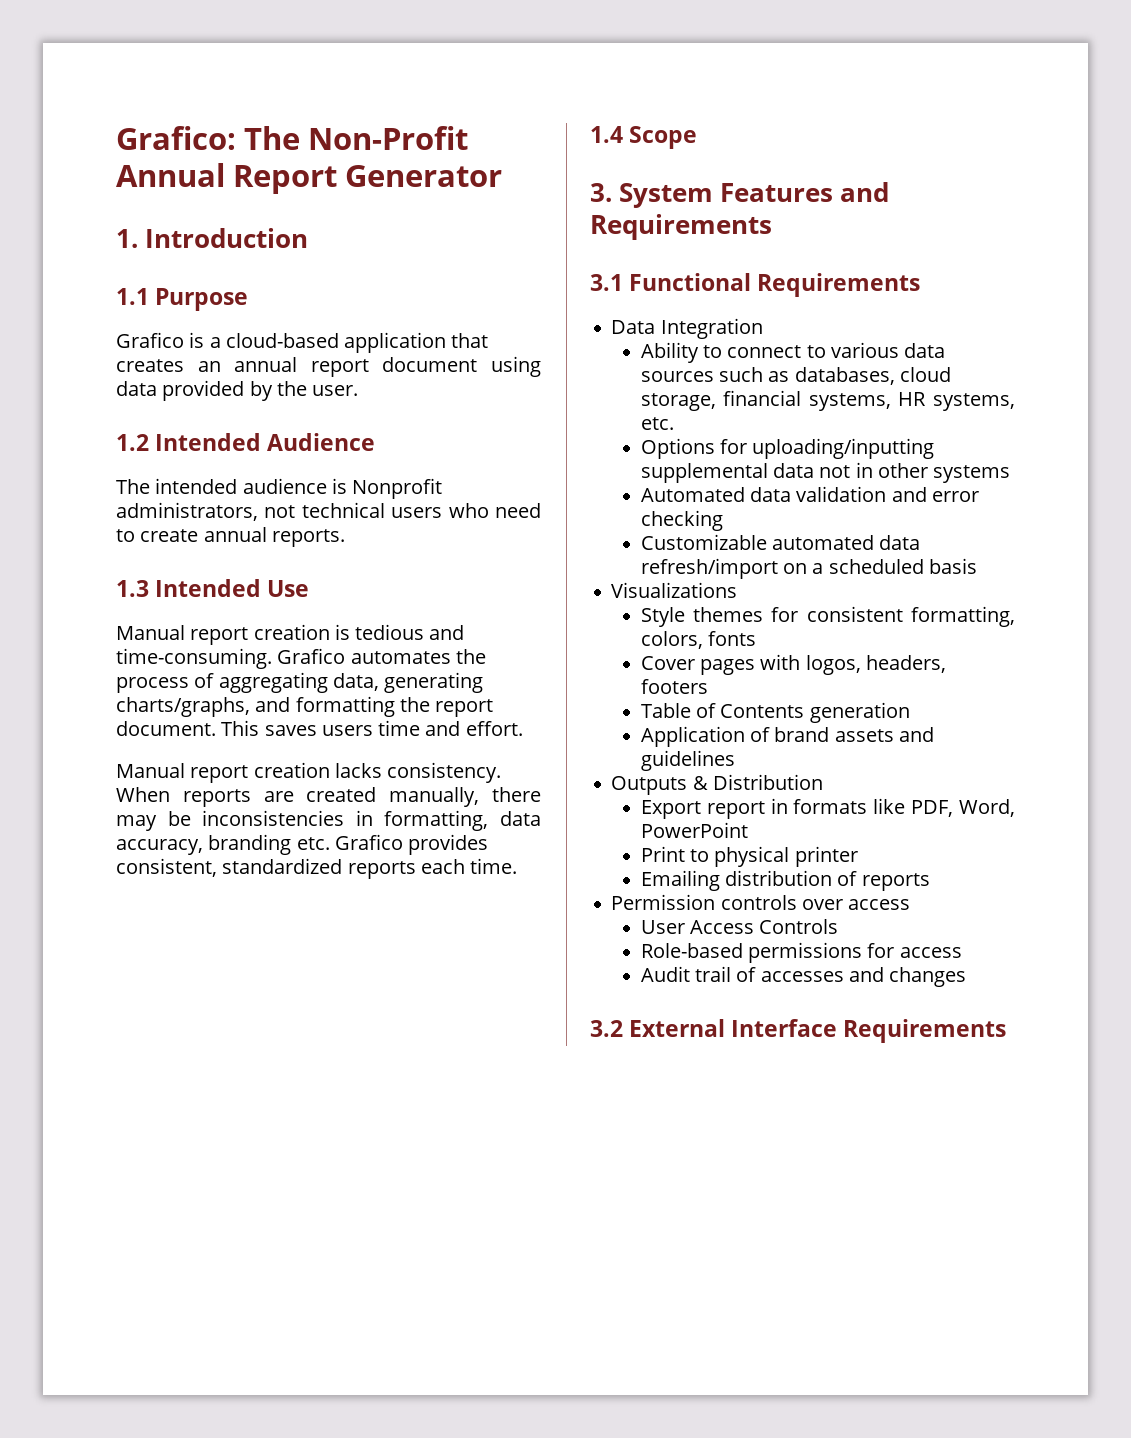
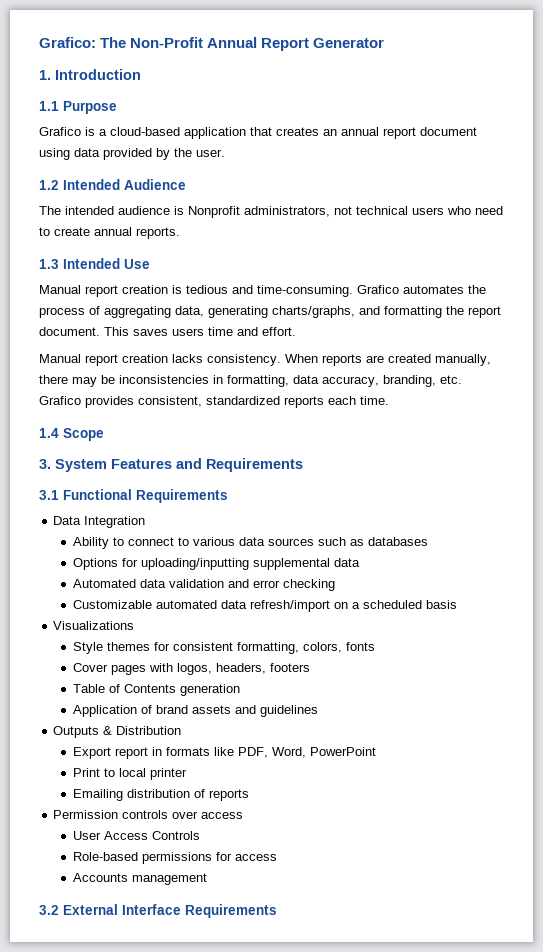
[208,834,292,855] branding -> [383,375,436,387] branding,
[794,367,951,385] [640,390,1016,411] [640,417,674,430] databases, cloud storage, financial systems, HR systems, etc. -> [367,537,428,546] databases
[819,462,1011,483] not in other systems -> (360, 562) none
[714,846,790,867] physical -> [118,768,146,777] local
[640,966,967,987] Audit trail of accesses and changes -> [72,873,207,885] Accounts management

